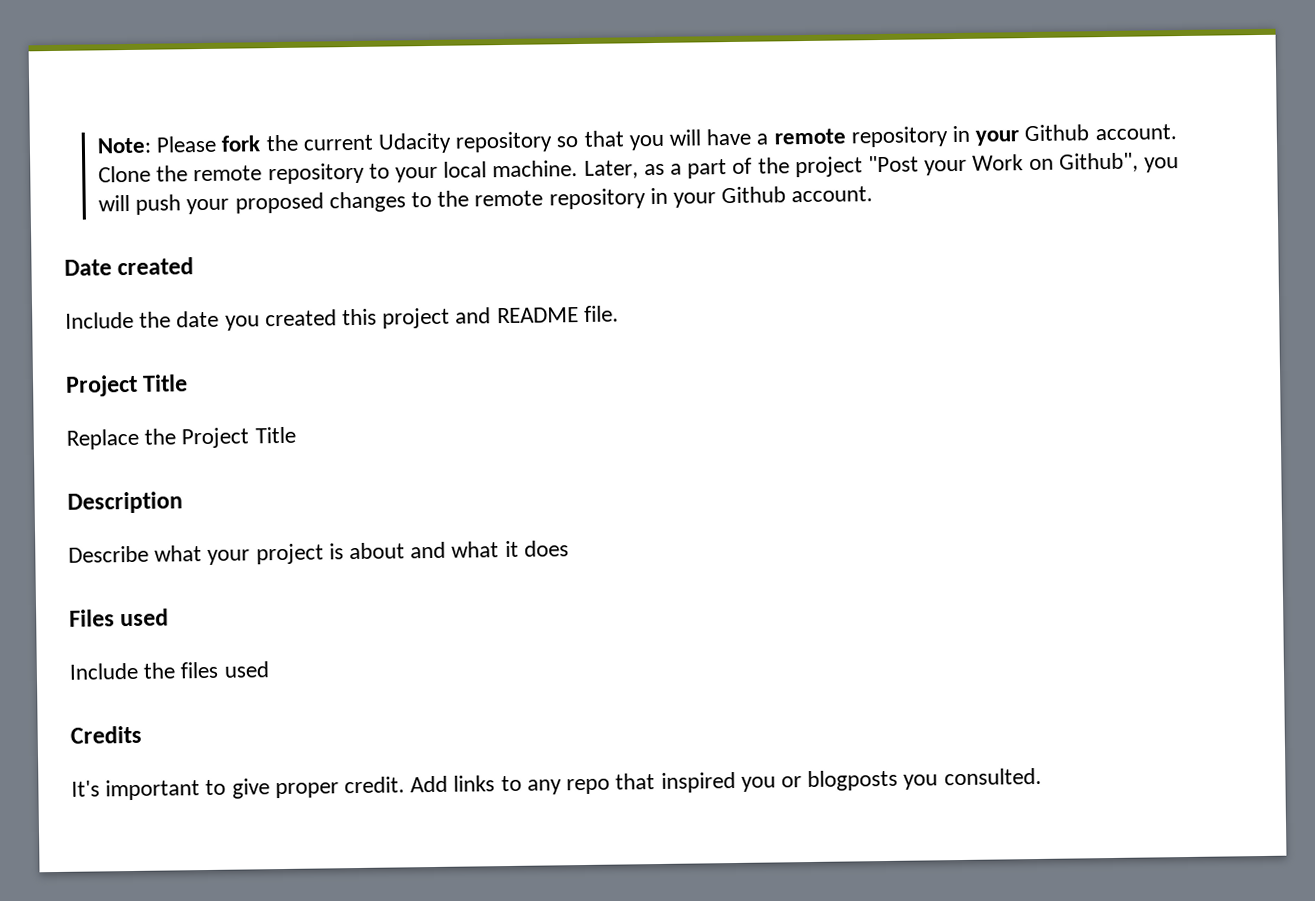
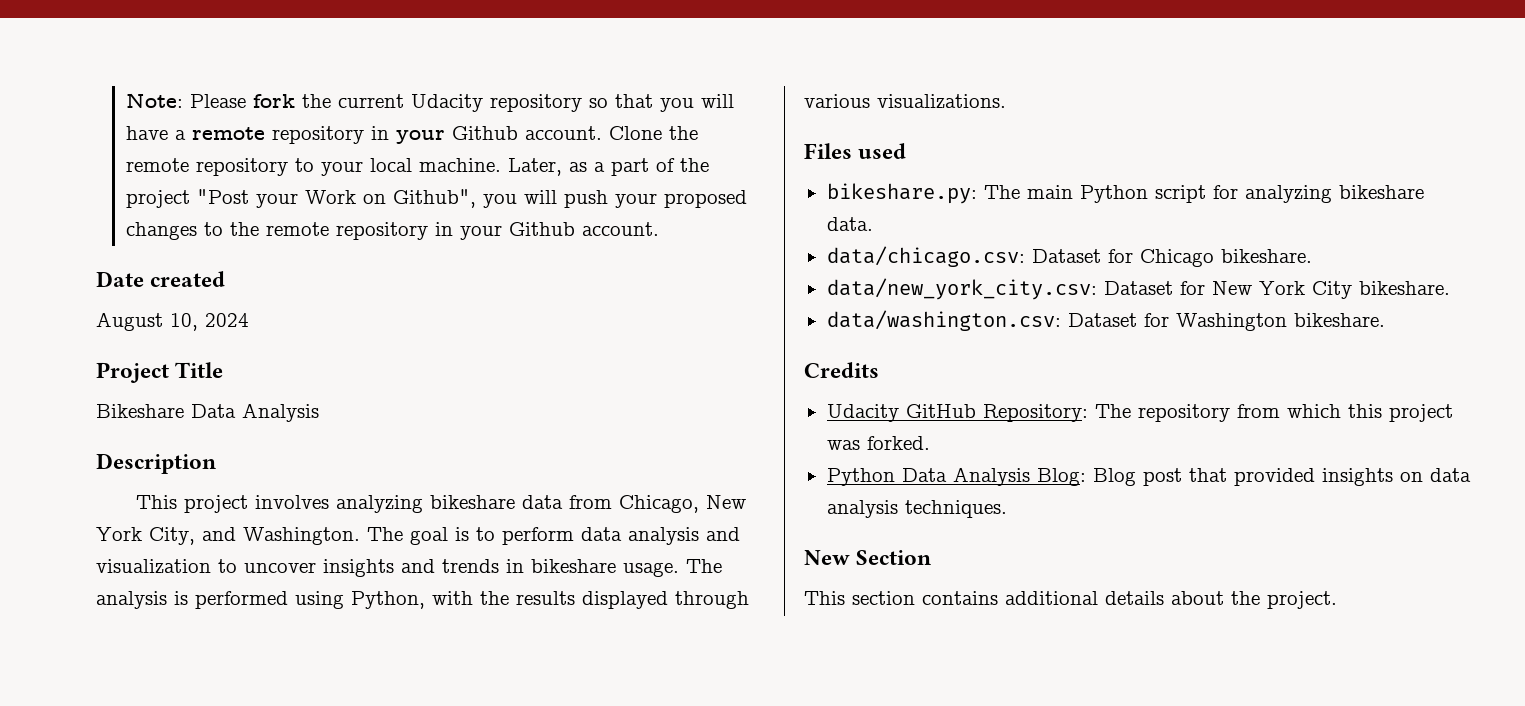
[65,305,619,331] [65,374,189,397] [66,426,296,450] [67,491,183,514] [68,540,569,565] [69,608,170,627] [69,661,269,680] [70,725,142,744] [71,767,1042,801] Include the date you created this project and README file. // Project Title // Replace the Project Title // Description // Describe what your project is about and what it does // Files used // Include the files used // Credits // It's important to give proper credit. Add links to any repo that inspired you or blogposts you consulted. -> [96,312,249,331] [96,362,224,383] [96,403,319,422] [96,453,216,474] [135,495,746,513] [96,527,740,545] [96,559,722,577] [96,591,749,609] [804,94,1006,109] [804,143,907,159] [826,183,1424,204] [826,217,873,231] [826,246,1312,267] [826,278,1450,300] [826,310,1385,331] [804,362,879,378] [826,404,1453,422] [826,436,930,450] [826,467,1471,486] [826,500,1007,518] [804,550,932,565] [804,591,1337,609] August 10, 2024 // Project Title // Bikeshare Data Analysis // Description // This project involves analyzing bikeshare data from Chicago, New York City, and Washington. The goal is to perform data analysis and visualization to uncover insights and trends in bikeshare usage. The analysis is performed using Python, with the results displayed through various visualizations. // Files used // bikeshare.py: The main Python script for analyzing bikeshare data. // data/chicago.csv: Dataset for Chicago bikeshare. // data/new_york_city.csv: Dataset for New York City bikeshare. // data/washington.csv: Dataset for Washington bikeshare. // Credits // Udacity GitHub Repository: The repository from which this project was forked. // Python Data Analysis Blog: Blog post that provided insights on data analysis techniques. // New Section // This section contains additional details about the project.

